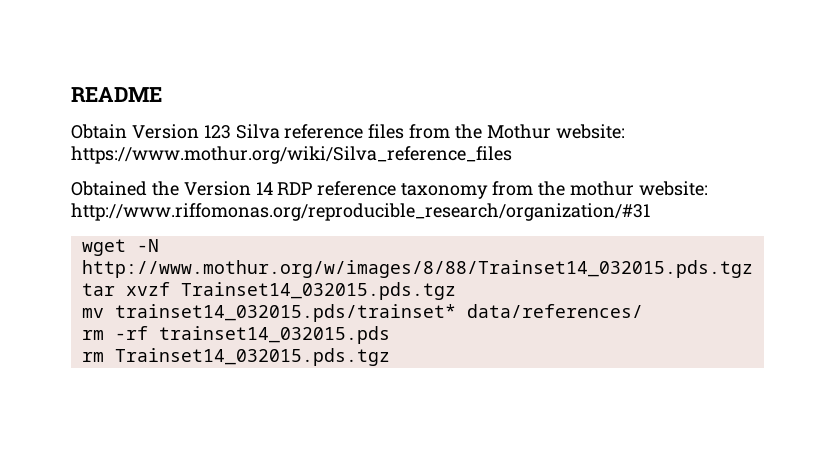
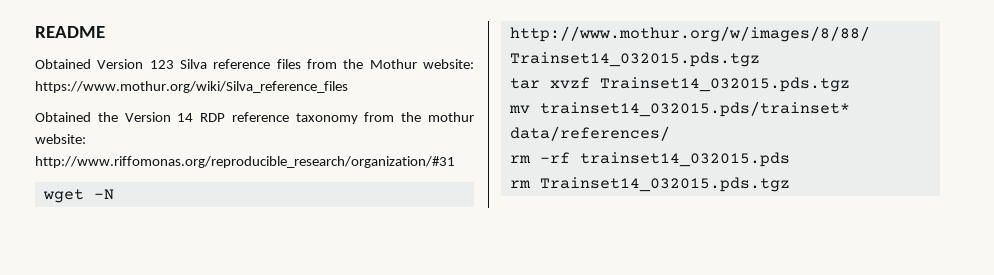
[71,124,127,139] Obtain -> [35,59,91,69] Obtained

